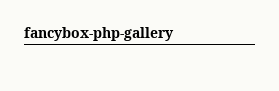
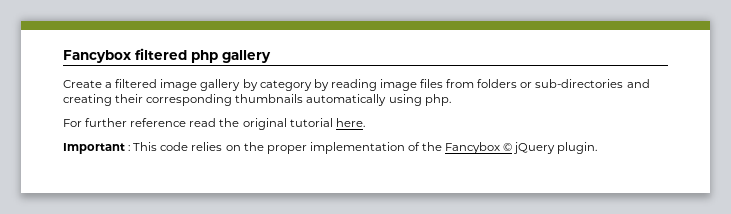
[24,27,174,41] fancybox-php-gallery -> [63,48,271,63] [63,79,650,91] [63,94,451,106] [63,118,365,130] [63,142,598,154] Fancybox filtered php gallery // Create a filtered image gallery by category by reading image files from folders or sub-directories and creating their corresponding thumbnails automatically using php. // For further reference read the original tutorial here. // Important : This code relies on the proper implementation of the Fancybox © jQuery plugin.

